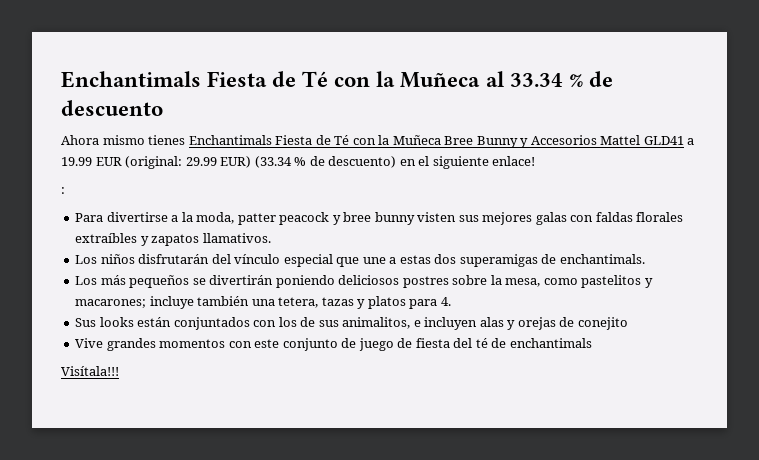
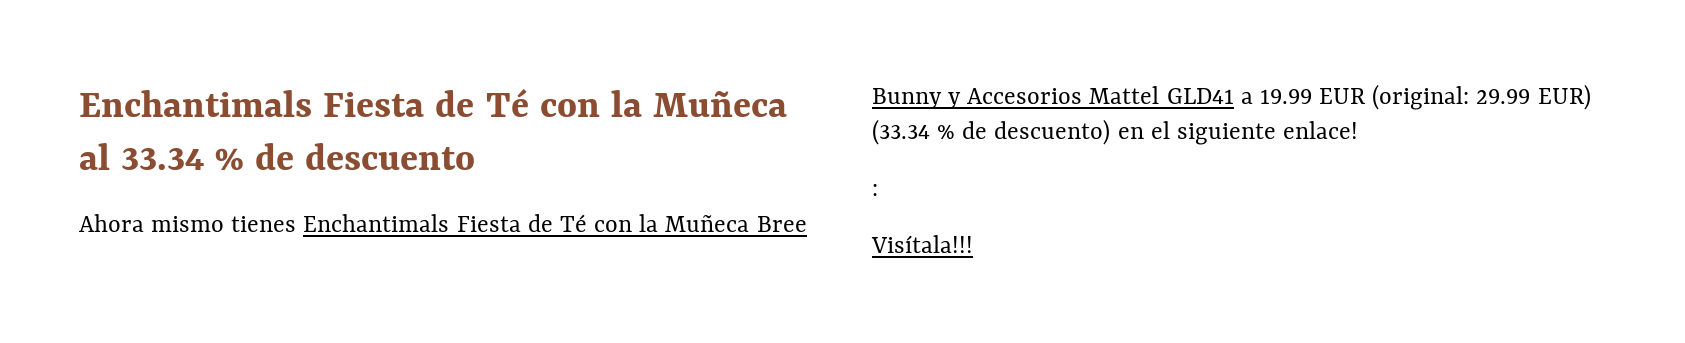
[75,212,684,225] [75,233,271,246] [75,254,645,267] [75,275,653,288] [75,296,451,309] [75,317,628,330] [75,338,592,351] // Para divertirse a la moda, patter peacock y bree bunny visten sus mejores galas con faldas florales extraíbles y zapatos llamativos. // Los niños disfrutarán del vínculo especial que une a estas dos superamigas de enchantimals. // Los más pequeños se divertirán poniendo deliciosos postres sobre la mesa, como pastelitos y macarones; incluye también una tetera, tazas y platos para 4. // Sus looks están conjuntados con los de sus animalitos, e incluyen alas y orejas de conejito // Vive grandes momentos con este conjunto de juego de fiesta del té de enchantimals -> (878, 190) none

